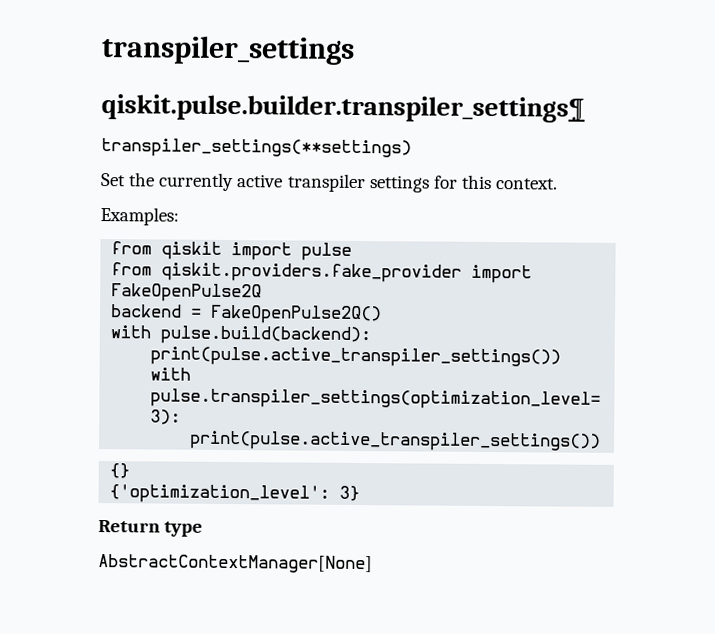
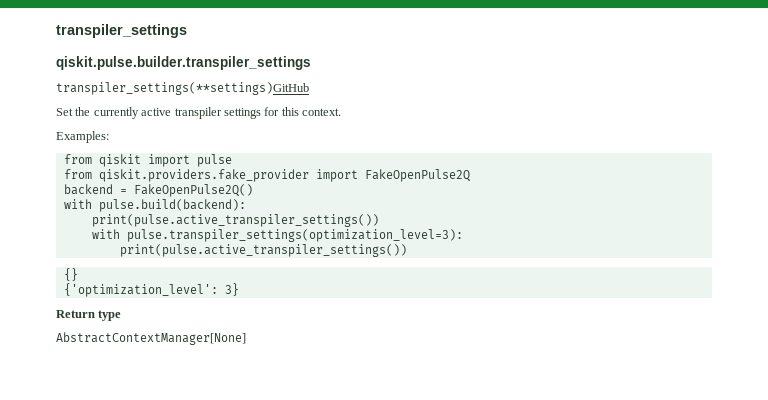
[101,94,585,123] [101,138,412,159] qiskit.pulse.builder.transpiler_settings¶ // transpiler_settings(**settings) -> [56,56,311,70] [56,82,309,95] qiskit.pulse.builder.transpiler_settings // transpiler_settings(**settings)GitHub

